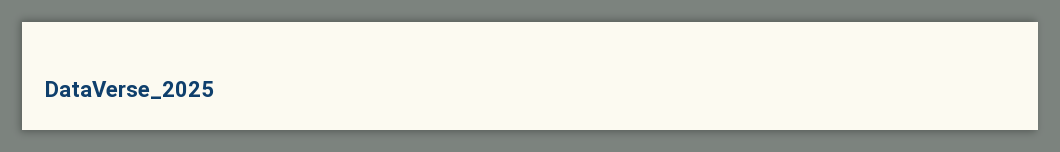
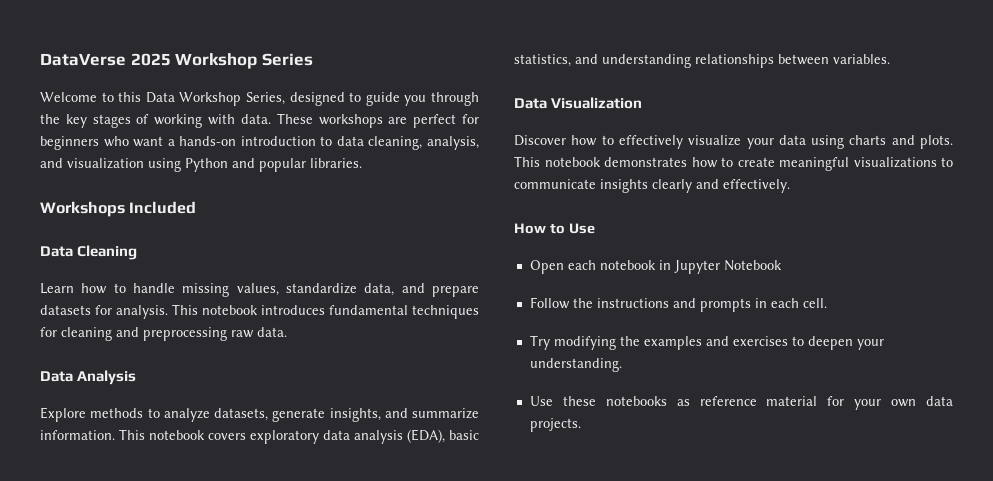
[45,81,214,99] DataVerse_2025 -> [40,53,313,69] [40,92,480,106] [40,113,479,128] [40,136,479,150] [40,158,362,172] [40,201,197,217] [40,245,138,260] [40,283,479,297] [40,304,479,319] [40,327,287,341] [40,370,137,385] [40,407,479,422] [40,429,479,444] [514,54,890,68] [514,97,643,109] [514,135,953,149] [514,156,953,171] [514,179,790,193] [514,223,595,234] [529,260,782,274] [529,297,827,312] [529,335,884,350] [529,358,622,372] [529,396,953,410] [529,418,581,432] DataVerse 2025 Workshop Series // Welcome to this Data Workshop Series, designed to guide you through the key stages of working with data. These workshops are perfect for beginners who want a hands-on introduction to data cleaning, analysis, and visualization using Python and popular libraries. // Workshops Included // Data Cleaning // Learn how to handle missing values, standardize data, and prepare datasets for analysis. This notebook introduces fundamental techniques for cleaning and preprocessing raw data. // Data Analysis // Explore methods to analyze datasets, generate insights, and summarize information. This notebook covers exploratory data analysis (EDA), basic statistics, and understanding relationships between variables. // Data Visualization // Discover how to effectively visualize your data using charts and plots. This notebook demonstrates how to create meaningful visualizations to communicate insights clearly and effectively. // How to Use // Open each notebook in Jupyter Notebook // Follow the instructions and prompts in each cell. // Try modifying the examples and exercises to deepen your understanding. // Use these notebooks as reference material for your own data projects.

